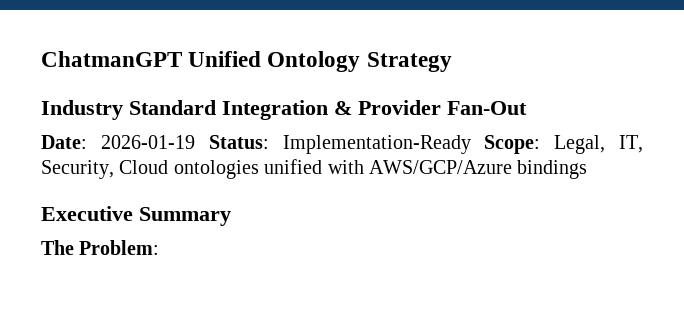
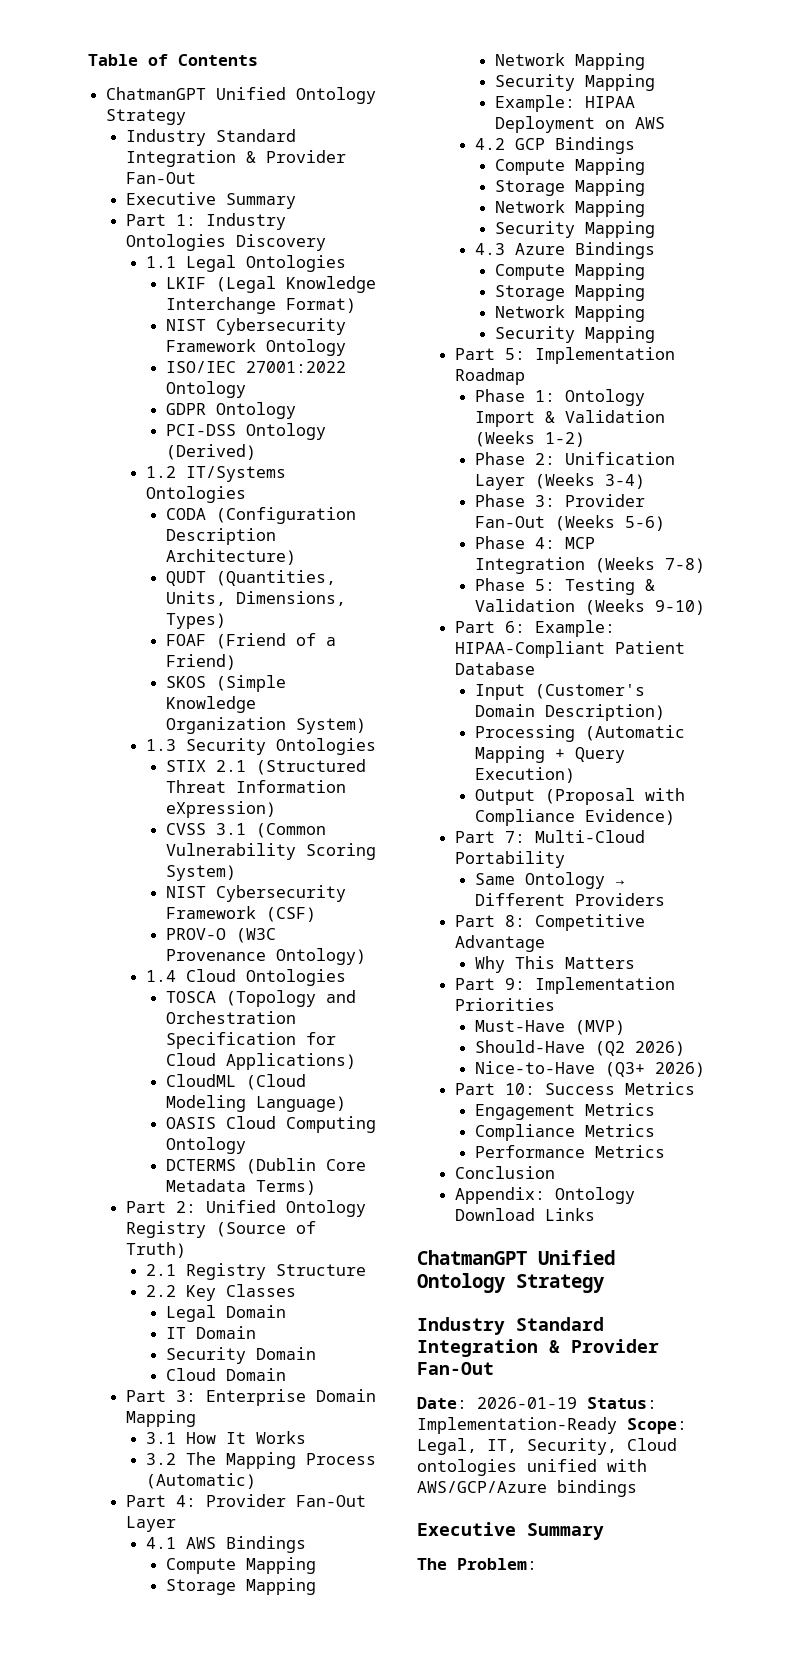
(41, 59) none -> [88,54,258,66] [106,87,377,104] [106,109,187,125] [126,129,297,146] [126,150,347,167] [126,172,197,184] [126,192,297,209] [126,213,287,230] [126,234,327,251] [146,255,347,272] [166,276,377,293] [166,297,357,314] [166,318,347,335] [166,339,347,356] [166,361,347,373] [166,381,247,398] [166,402,297,419] [166,423,327,440] [166,444,257,460] [146,466,287,482] [146,486,247,503] [166,507,357,524] [166,528,277,545] [166,549,297,565] [166,570,337,586] [166,591,347,606] [166,613,227,629] [166,633,337,649] [166,654,237,670] [166,675,287,692] [166,696,257,713] [166,717,367,734] [146,738,377,755] [166,759,367,775] [166,780,347,793] [166,801,277,818] [166,823,327,838] [166,843,377,860] [166,865,237,881] [166,885,347,902] [166,906,317,922] [166,928,277,943] [166,948,367,965] [146,969,347,986] [166,990,357,1007] [166,1011,297,1024] [166,1032,337,1049] [166,1053,357,1070] [166,1074,307,1090] [166,1095,347,1112] [166,1116,377,1133] [166,1137,247,1154] [166,1158,367,1174] [166,1179,317,1195] [126,1200,367,1217] [126,1221,317,1238] [126,1242,187,1258] [146,1263,367,1280] [146,1284,297,1301] [166,1305,287,1322] [166,1326,257,1339] [166,1347,317,1364] [166,1368,287,1381] [126,1389,377,1406] [126,1410,197,1427] [146,1431,307,1444] [146,1452,377,1469] [146,1473,257,1489] [126,1494,367,1507] [126,1516,177,1532] [146,1536,307,1553] [166,1557,317,1574] [166,1578,317,1595] [495,53,646,70] [495,74,656,91] [495,95,636,112] [495,116,666,133] [475,137,636,154] [495,158,646,175] [495,179,646,196] [495,200,646,217] [495,221,656,238] [475,242,656,259] [495,263,646,280] [495,284,646,301] [495,305,646,322] [495,326,656,343] [455,347,676,364] [455,368,526,385] [475,389,646,406] [475,410,666,427] [475,431,586,447] [475,452,676,465] [475,473,646,490] [475,494,646,507] [475,515,666,531] [475,536,596,549] [475,557,706,574] [475,578,656,595] [475,599,706,615] [455,620,616,637] [455,641,686,658] [455,662,536,675] [475,684,646,700] [475,704,666,721] [475,725,686,742] [475,746,626,763] [475,767,576,783] [475,788,686,805] [475,809,676,826] [455,830,646,843] [455,851,566,868] [475,872,626,889] [475,893,666,906] [455,914,646,931] [455,935,546,952] [475,956,636,973] [455,977,676,994] [455,998,556,1011] [475,1020,626,1035] [475,1040,686,1056] [475,1061,706,1077] [455,1082,696,1095] [475,1103,656,1120] [475,1124,656,1141] [475,1145,666,1158] [455,1166,556,1179] [455,1187,636,1204] [455,1208,596,1221] Table of Contents // ChatmanGPT Unified Ontology Strategy // Industry Standard Integration & Provider Fan-Out // Executive Summary // Part 1: Industry Ontologies Discovery // 1.1 Legal Ontologies // LKIF (Legal Knowledge Interchange Format) // NIST Cybersecurity Framework Ontology // ISO/IEC 27001:2022 Ontology // GDPR Ontology // PCI-DSS Ontology (Derived) // 1.2 IT/Systems Ontologies // CODA (Configuration Description Architecture) // QUDT (Quantities, Units, Dimensions, Types) // FOAF (Friend of a Friend) // SKOS (Simple Knowledge Organization System) // 1.3 Security Ontologies // STIX 2.1 (Structured Threat Information eXpression) // CVSS 3.1 (Common Vulnerability Scoring System) // NIST Cybersecurity Framework (CSF) // PROV-O (W3C Provenance Ontology) // 1.4 Cloud Ontologies // TOSCA (Topology and Orchestration Specification for Cloud Applications) // CloudML (Cloud Modeling Language) // OASIS Cloud Computing Ontology // DCTERMS (Dublin Core Metadata Terms) // Part 2: Unified Ontology Registry (Source of Truth) // 2.1 Registry Structure // 2.2 Key Classes // Legal Domain // IT Domain // Security Domain // Cloud Domain // Part 3: Enterprise Domain Mapping // 3.1 How It Works // 3.2 The Mapping Process (Automatic) // Part 4: Provider Fan-Out Layer // 4.1 AWS Bindings // Compute Mapping // Storage Mapping // Network Mapping // Security Mapping // Example: HIPAA Deployment on AWS // 4.2 GCP Bindings // Compute Mapping // Storage Mapping // Network Mapping // Security Mapping // 4.3 Azure Bindings // Compute Mapping // Storage Mapping // Network Mapping // Security Mapping // Part 5: Implementation Roadmap // Phase 1: Ontology Import & Validation (Weeks 1-2) // Phase 2: Unification Layer (Weeks 3-4) // Phase 3: Provider Fan-Out (Weeks 5-6) // Phase 4: MCP Integration (Weeks 7-8) // Phase 5: Testing & Validation (Weeks 9-10) // Part 6: Example: HIPAA-Compliant Patient Database // Input (Customer's Domain Description) // Processing (Automatic Mapping + Query Execution) // Output (Proposal with Compliance Evidence) // Part 7: Multi-Cloud Portability // Same Ontology → Different Providers // Part 8: Competitive Advantage // Why This Matters // Part 9: Implementation Priorities // Must-Have (MVP) // Should-Have (Q2 2026) // Nice-to-Have (Q3+ 2026) // Part 10: Success Metrics // Engagement Metrics // Compliance Metrics // Performance Metrics // Conclusion // Appendix: Ontology Download Links //

